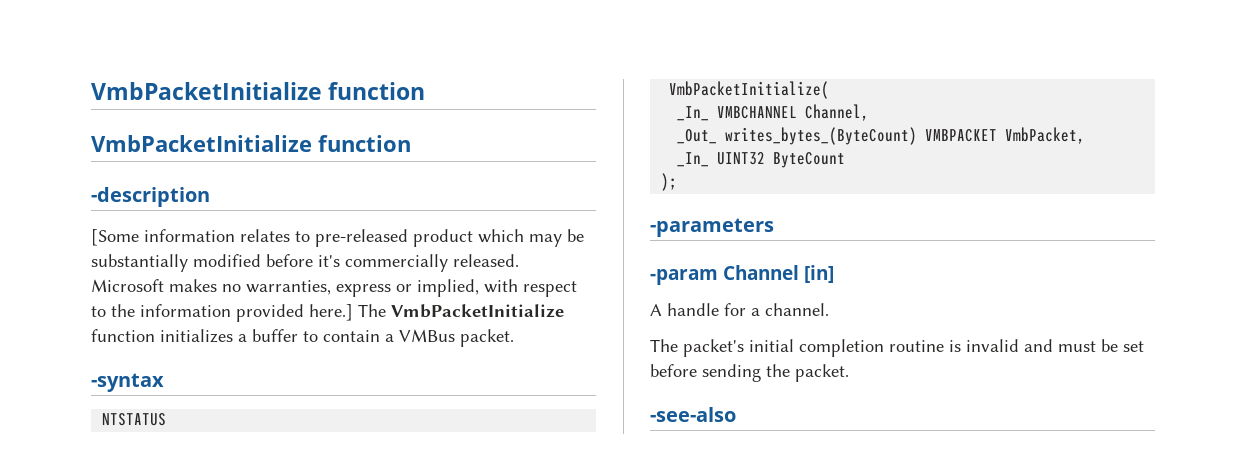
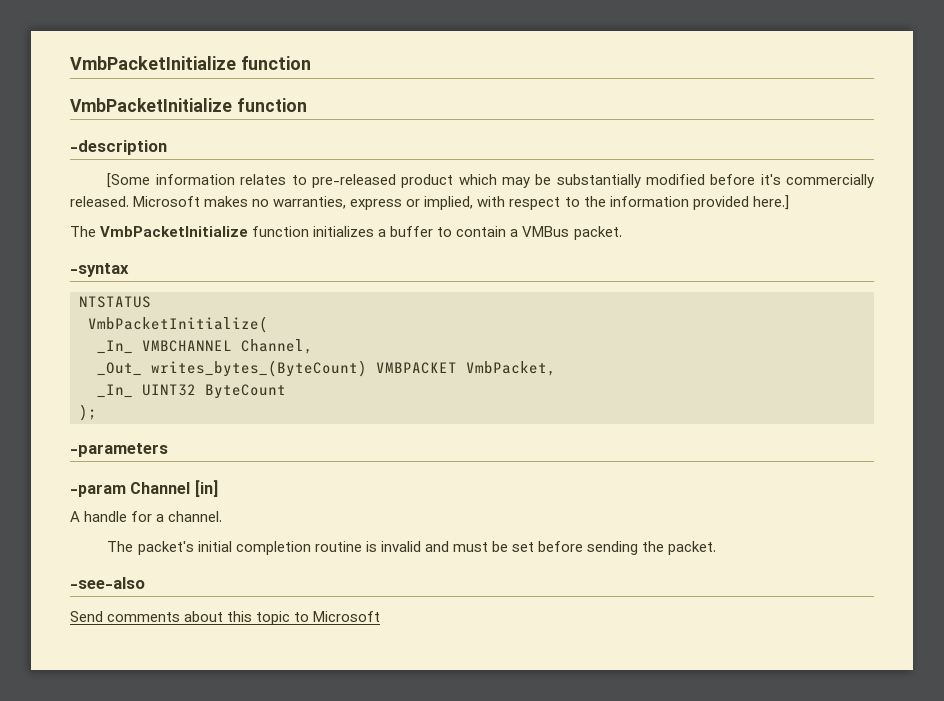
(353, 312) none -> (789, 202) //
(736, 414) none -> [70,611,381,625] // Send comments about this topic to Microsoft

